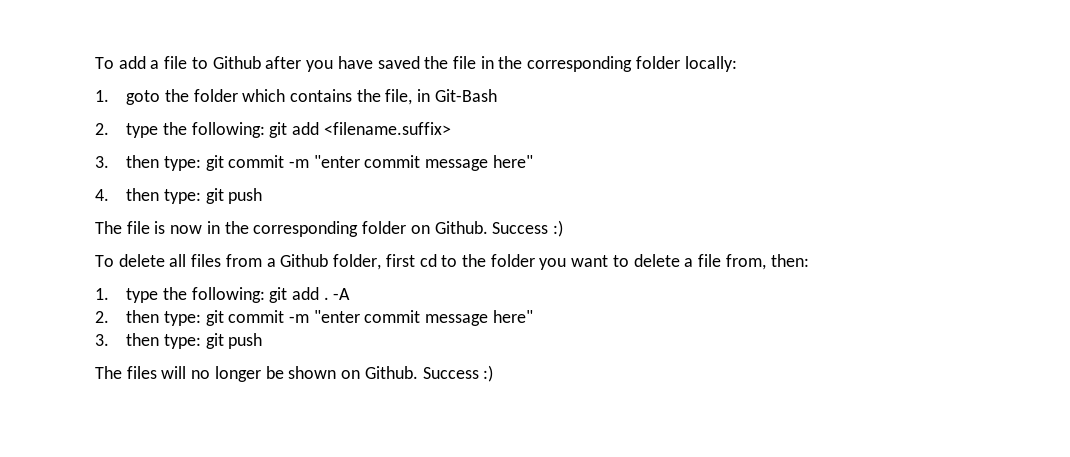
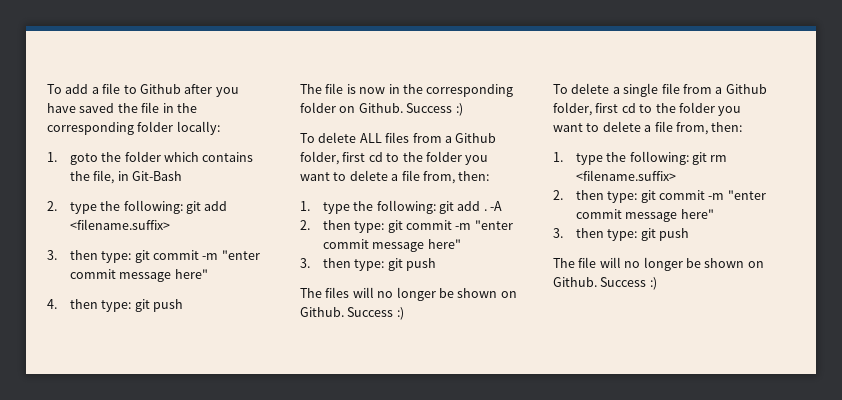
[169,254,187,267] all -> [359,133,382,143] ALL
(494, 373) none -> [553,83,767,97] [553,102,742,116] [553,121,743,135] [553,151,728,165] [575,170,676,181] [553,190,766,203] [575,209,714,222] [553,228,689,241] [553,257,764,271] [553,277,657,290] // To delete a single file from a Github folder, first cd to the folder you want to delete a file from, then: // 1. type the following: git rm <filename.suffix> // 2. then type: git commit -m "enter commit message here" // 3. then type: git push // The file will no longer be shown on Github. Success :)

